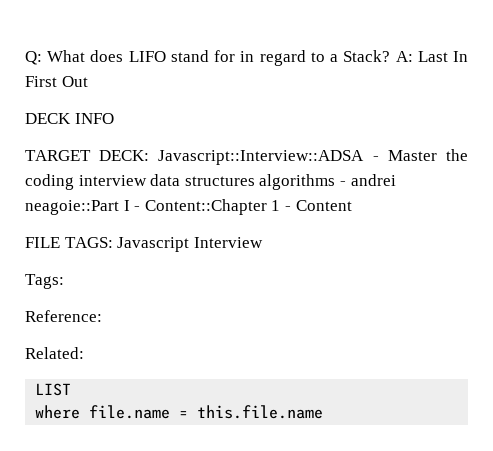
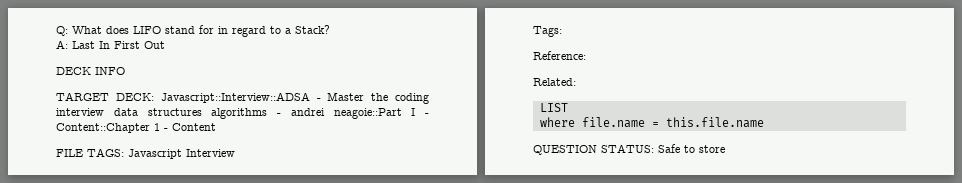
(391, 56) none -> (330, 29) //
(324, 412) none -> [533,144,725,155] // QUESTION STATUS: Safe to store

